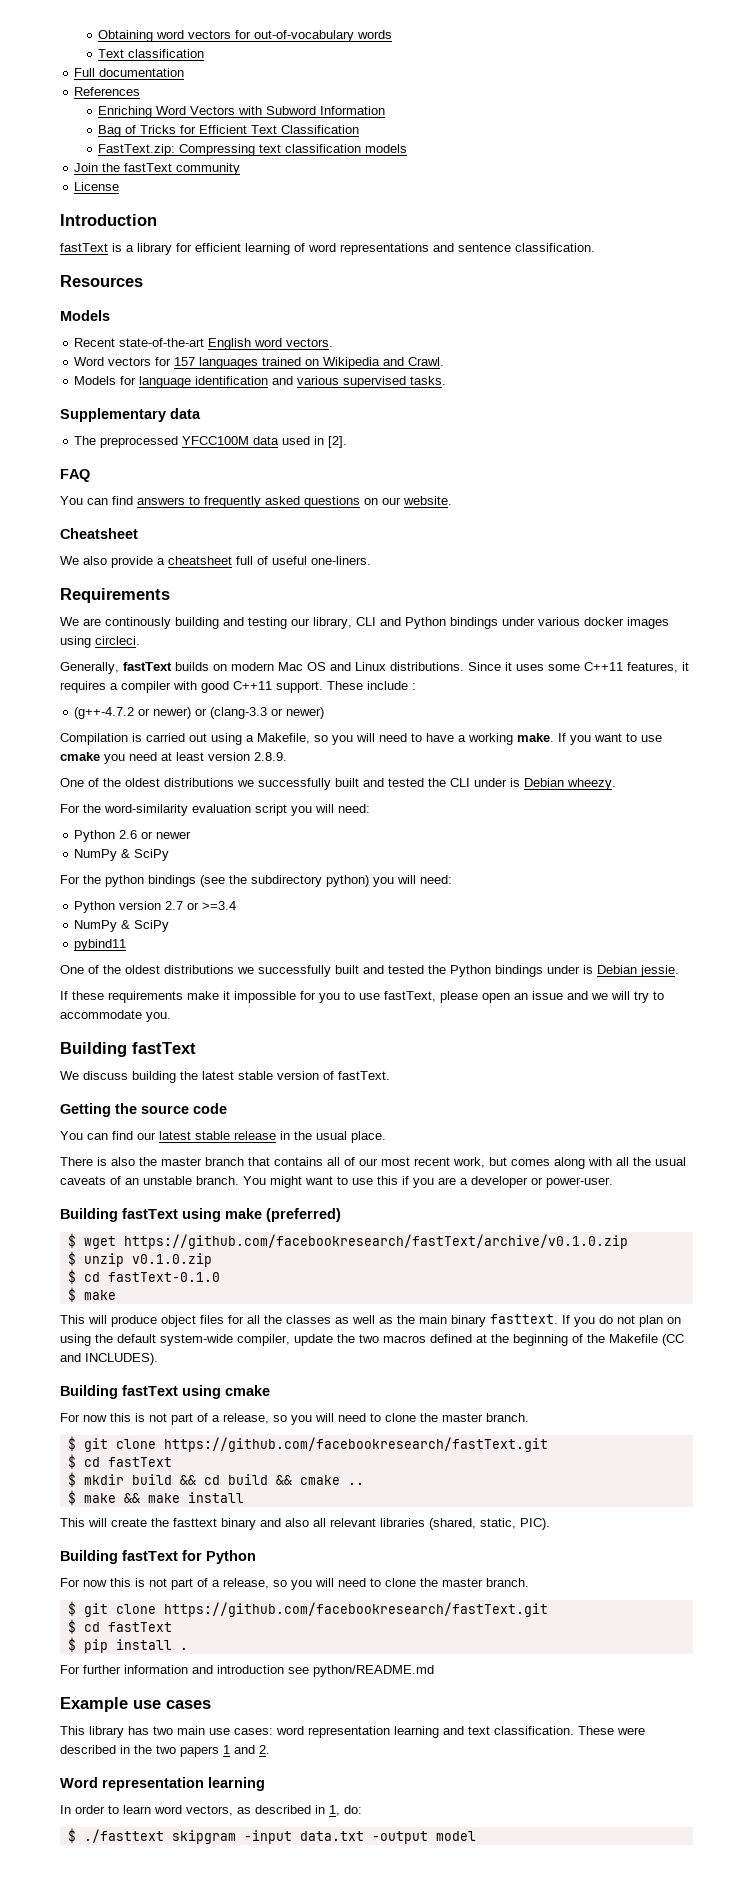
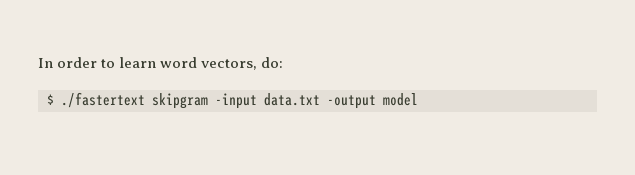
[98,30,393,42] [98,49,205,58] [74,68,185,77] [74,87,141,96] [98,106,386,118] [98,125,360,137] [98,144,408,156] [74,163,241,175] [74,182,120,191] [60,214,157,226] [60,243,595,255] [60,275,143,287] [60,310,110,321] [74,338,334,350] [74,357,445,369] [74,376,447,388] [60,408,201,422] [74,436,348,448] [60,469,90,482] [60,496,452,508] [60,528,138,539] [60,556,371,568] [60,588,170,603] [60,617,669,629] [60,636,140,648] [60,662,689,674] [60,681,416,693] [74,707,325,719] [60,733,662,745] [60,752,287,764] [60,778,616,790] [60,804,370,816] [74,830,192,842] [74,849,170,861] [60,875,452,887] [74,901,237,913] [74,920,170,932] [74,939,127,951] [60,965,679,977] [60,991,664,1003] [60,1010,171,1022] [60,1042,196,1057] [60,1071,390,1083] [60,1103,227,1117] [60,1131,386,1143] [60,1157,686,1169] [60,1176,613,1188] [60,1208,341,1222] [67,1233,628,1249] [67,1251,212,1267] [67,1269,220,1284] [67,1287,116,1302] [60,1314,681,1327] [60,1334,684,1346] [60,1353,158,1365] [60,1385,270,1399] [60,1413,529,1425] [67,1436,548,1452] [67,1454,172,1469] [67,1472,364,1487] [67,1490,244,1505] [60,1518,550,1530] [60,1550,256,1564] [60,1578,529,1590] [67,1601,548,1617] [67,1619,172,1634] [67,1637,188,1653] [60,1665,434,1677] [60,1697,211,1712] [60,1726,645,1738] [60,1745,270,1757] [60,1777,265,1791] Obtaining word vectors for out-of-vocabulary words // Text classification // Full documentation // References // Enriching Word Vectors with Subword Information // Bag of Tricks for Efficient Text Classification // FastText.zip: Compressing text classification models // Join the fastText community // License // Introduction // fastText is a library for efficient learning of word representations and sentence classification. // Resources // Models // Recent state-of-the-art English word vectors. // Word vectors for 157 languages trained on Wikipedia and Crawl. // Models for language identification and various supervised tasks. // Supplementary data // The preprocessed YFCC100M data used in [2]. // FAQ // You can find answers to frequently asked questions on our website. // Cheatsheet // We also provide a cheatsheet full of useful one-liners. // Requirements // We are continously building and testing our library, CLI and Python bindings under various docker images using circleci. // Generally, fastText builds on modern Mac OS and Linux distributions. Since it uses some C++11 features, it requires a compiler with good C++11 support. These include : // (g++-4.7.2 or newer) or (clang-3.3 or newer) // Compilation is carried out using a Makefile, so you will need to have a working make. If you want to use cmake you need at least version 2.8.9. // One of the oldest distributions we successfully built and tested the CLI under is Debian wheezy. // For the word-similarity evaluation script you will need: // Python 2.6 or newer // NumPy & SciPy // For the python bindings (see the subdirectory python) you will need: // Python version 2.7 or >=3.4 // NumPy & SciPy // pybind11 // One of the oldest distributions we successfully built and tested the Python bindings under is Debian jessie. // If these requirements make it impossible for you to use fastText, please open an issue and we will try to accommodate you. // Building fastText // We discuss building the latest stable version of fastText. // Getting the source code // You can find our latest stable release in the usual place. // There is also the master branch that contains all of our most recent work, but comes along with all the usual caveats of an unstable branch. You might want to use this if you are a developer or power-user. // Building fastText using make (preferred) // $ wget https://github.com/facebookresearch/fastText/archive/v0.1.0.zip // $ unzip v0.1.0.zip // $ cd fastText-0.1.0 // $ make // This will produce object files for all the classes as well as the main binary fasttext. If you do not plan on using the default system-wide compiler, update the two macros defined at the beginning of the Makefile (CC and INCLUDES). // Building fastText using cmake // For now this is not part of a release, so you will need to clone the master branch. // $ git clone https://github.com/facebookresearch/fastText.git // $ cd fastText // $ mkdir build && cd build && cmake .. // $ make && make install // This will create the fasttext binary and also all relevant libraries (shared, static, PIC). // Building fastText for Python // For now this is not part of a release, so you will need to clone the master branch. // $ git clone https://github.com/facebookresearch/fastText.git // $ cd fastText // $ pip install . // For further information and introduction see python/README.md // Example use cases // This library has two main use cases: word representation learning and text classification. These were described in the two papers 1 and 2. // Word representation learning // -> (38, 63) none
[237,1805,340,1816] as described in 1, -> (258, 64) none
[83,1829,164,1843] ./fasttext -> [61,92,145,108] ./fastertext

